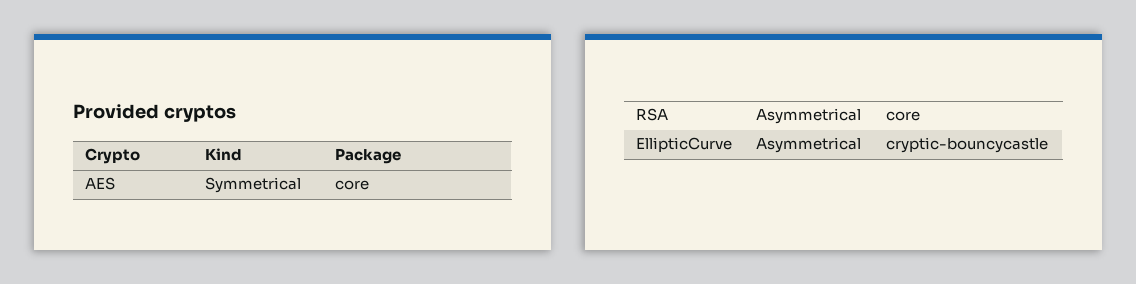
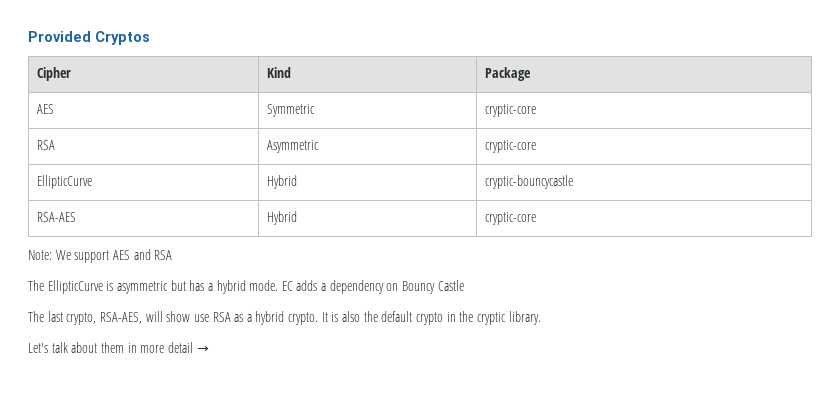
[163,105,236,122] [84,148,140,164] cryptos // Crypto -> [95,31,150,45] [36,67,71,81] Cryptos // Cipher
[204,177,301,193] [334,180,369,190] Symmetrical | core -> [266,104,315,117] [484,104,536,117] Symmetric | cryptic-core
[755,108,861,124] [885,111,920,121] Asymmetrical | core -> [266,140,319,153] [484,140,536,153] Asymmetric | cryptic-core
[755,137,861,153] Asymmetrical -> [266,175,297,189] Hybrid
(1048, 145) none -> [36,212,76,222] [266,211,297,225] [484,212,536,225] [28,249,173,263] [28,280,464,294] [28,311,541,325] [28,342,209,353] // RSA-AES | Hybrid | cryptic-core // Note: We support AES and RSA // The EllipticCurve is asymmetric but has a hybrid mode. EC adds a dependency on Bouncy Castle // The last crypto, RSA-AES, will show use RSA as a hybrid crypto. It is also the default crypto in the cryptic library. // Let's talk about them in more detail →

